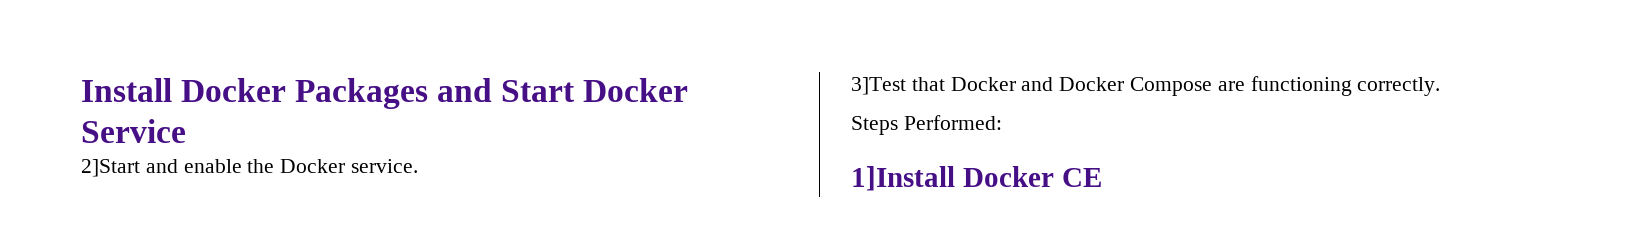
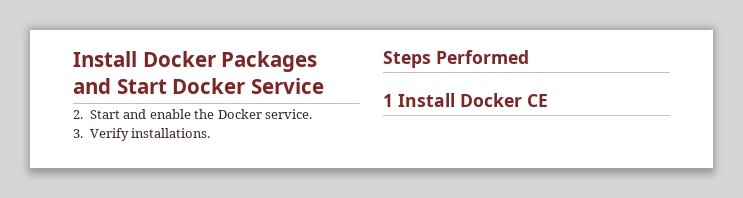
[81,159,140,177] 2]Start -> [73,110,120,119] 2. Start
[851,76,1441,96] [851,115,1002,135] [851,166,955,191] 3]Test that Docker and Docker Compose are functioning correctly. // Steps Performed: // 1]Install -> [73,128,211,141] [383,50,529,68] [383,93,455,107] 3. Verify installations. // Steps Performed // 1 Install

